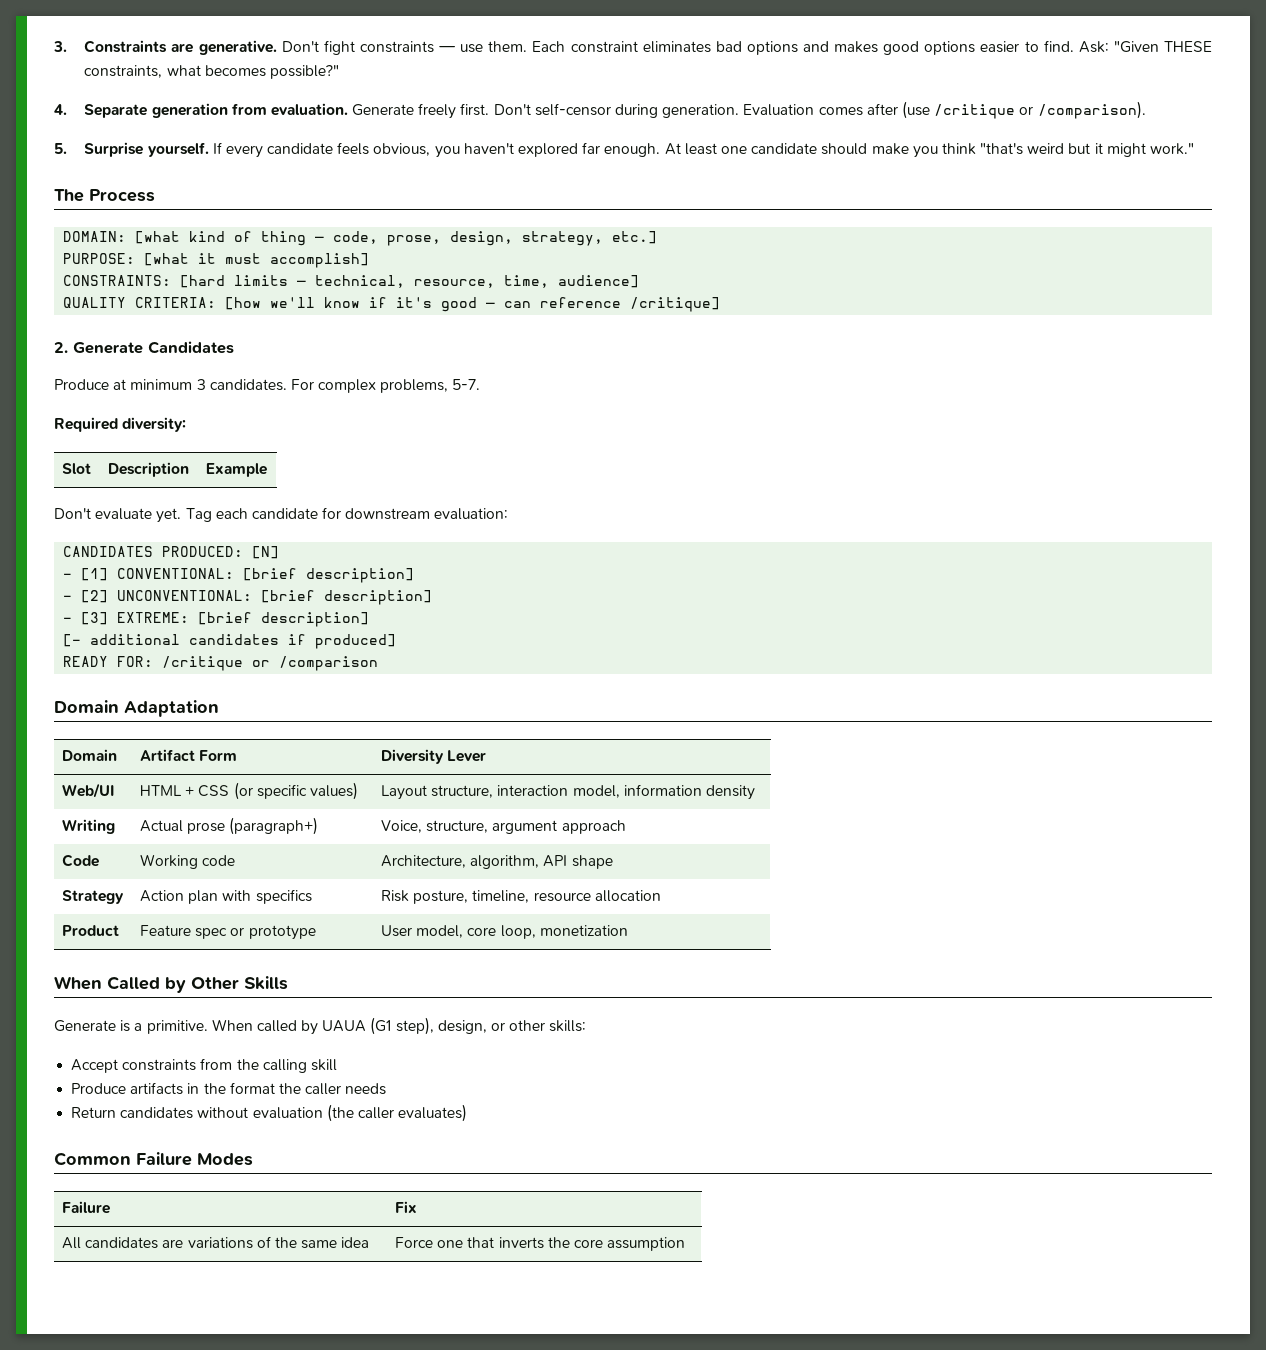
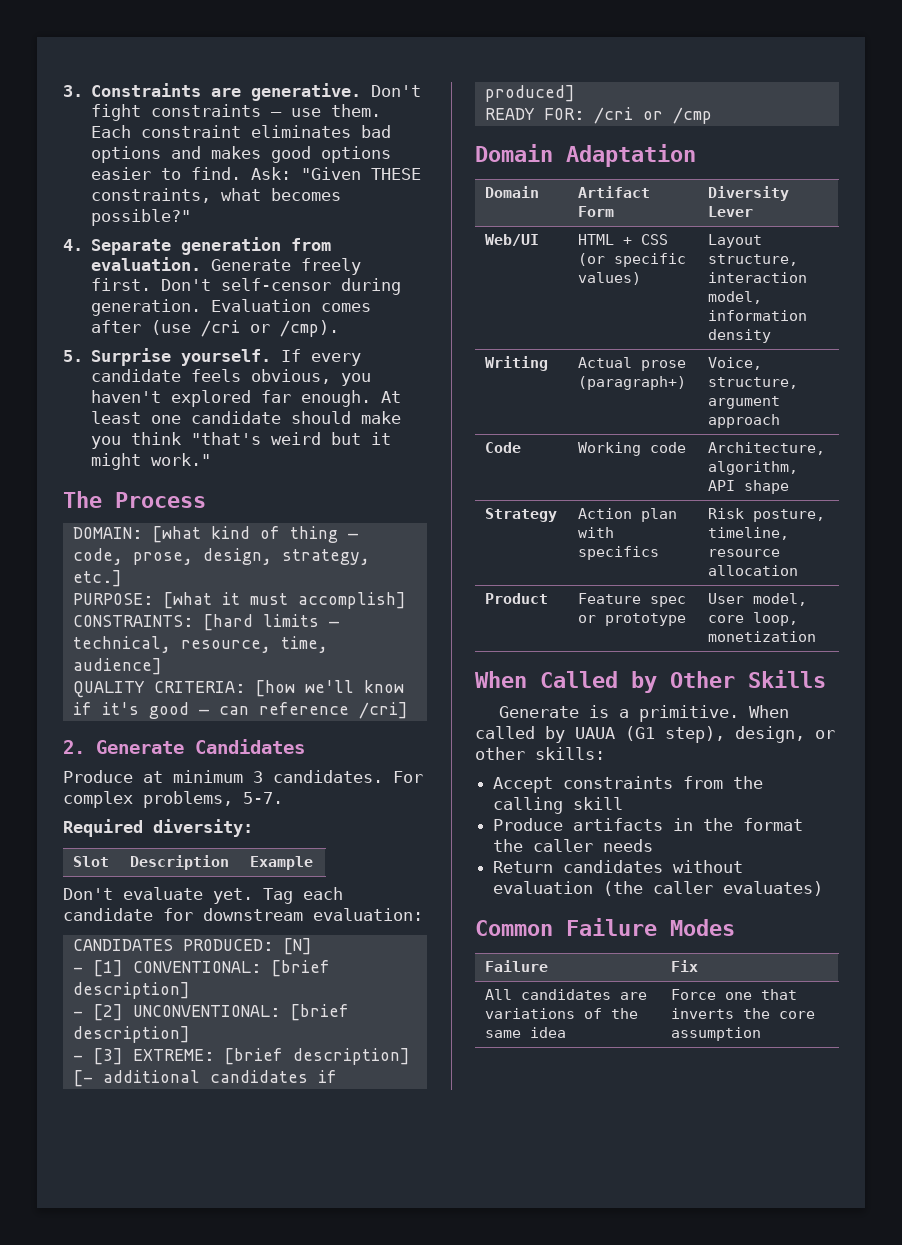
[934,101,1146,119] /critique or /comparison). -> [201,320,340,337] /cri or /cmp).
[630,297,721,312] /critique] -> [358,702,408,719] /cri]
[162,656,379,671] /critique or /comparison -> [593,107,712,124] /cri or /cmp

